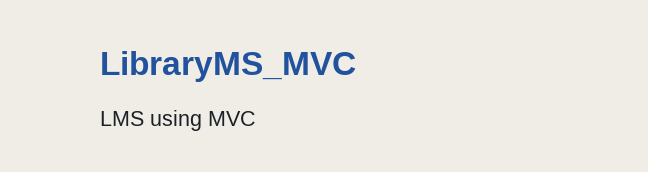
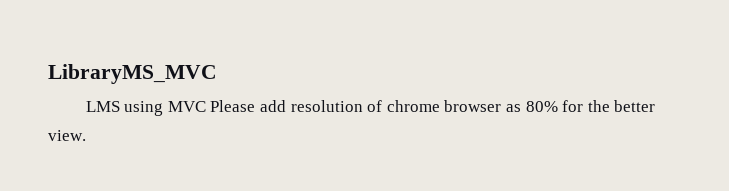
(256, 118) none -> [210,100,656,112] [48,130,86,141] Please add resolution of chrome browser as 80% for the better view.

